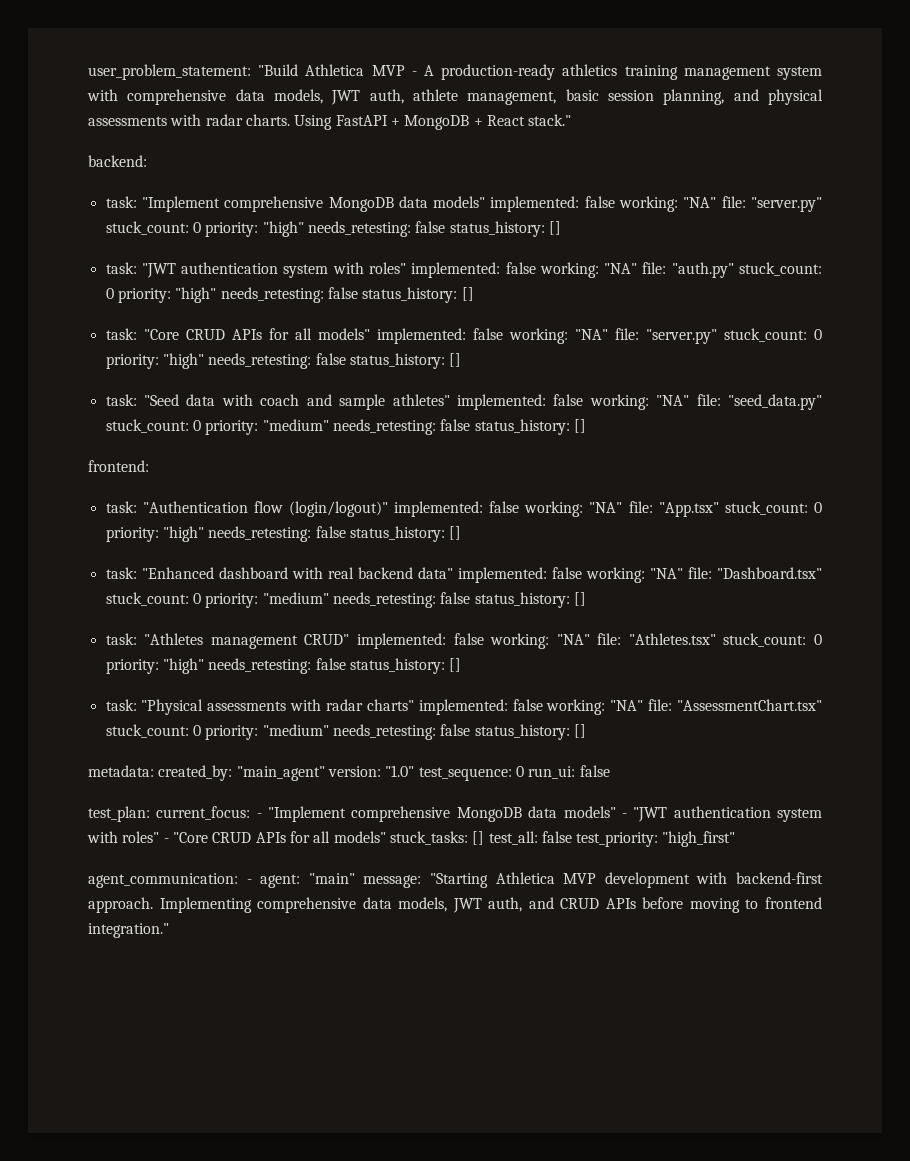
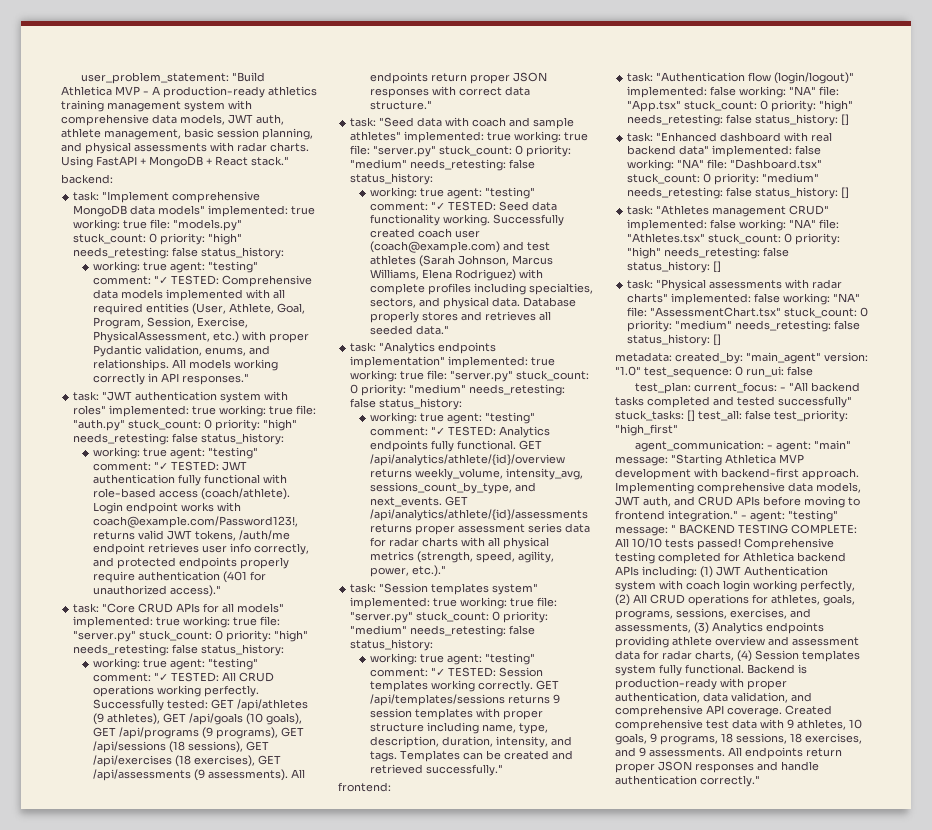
[584,196,822,212] [105,221,561,237] [105,262,822,278] [105,287,474,303] [105,328,823,344] [105,353,462,369] false working: "NA" file: "server.py" stuck_count: 0 priority: "high" needs_retesting: false status_history: [] // task: "JWT authentication system with roles" implemented: false working: "NA" file: "auth.py" stuck_count: 0 priority: "high" needs_retesting: false status_history: [] // task: "Core CRUD APIs for all models" implemented: false working: "NA" file: "server.py" stuck_count: 0 priority: "high" needs_retesting: false status_history: [] -> [291,206,316,215] [73,219,243,231] [73,233,243,245] [73,247,285,259] [92,261,258,273] [92,275,312,287] [92,289,285,301] [92,303,305,315] [92,317,248,329] [92,331,309,343] [92,345,270,357] [92,359,278,371] [92,373,249,385] [73,391,289,403] [73,405,317,417] [73,419,298,431] [73,433,285,445] [92,447,258,459] [92,461,247,471] [92,474,287,486] [92,488,290,500] [92,502,241,514] [92,516,298,528] [92,530,290,541] [92,543,309,555] [92,557,289,569] [92,571,266,583] [92,585,221,597] [73,603,285,613] [73,616,281,628] [73,630,309,642] [73,644,285,656] [92,658,258,670] [92,672,274,682] [92,685,259,697] [92,699,308,711] [92,713,302,725] [92,727,304,739] [92,741,269,753] [92,755,281,767] [92,769,305,781] [369,72,547,84] [369,86,530,98] [369,100,432,110] true working: true file: "models.py" stuck_count: 0 priority: "high" needs_retesting: false status_history: // working: true agent: "testing" comment: "✓ TESTED: Comprehensive data models implemented with all required entities (User, Athlete, Goal, Program, Session, Exercise, PhysicalAssessment, etc.) with proper Pydantic validation, enums, and relationships. All models working correctly in API responses." // task: "JWT authentication system with roles" implemented: true working: true file: "auth.py" stuck_count: 0 priority: "high" needs_retesting: false status_history: // working: true agent: "testing" comment: "✓ TESTED: JWT authentication fully functional with role-based access (coach/athlete). Login endpoint works with coach@example.com/Password123!, returns valid JWT tokens, /auth/me endpoint retrieves user info correctly, and protected endpoints properly require authentication (401 for unauthorized access)." // task: "Core CRUD APIs for all models" implemented: true working: true file: "server.py" stuck_count: 0 priority: "high" needs_retesting: false status_history: // working: true agent: "testing" comment: "✓ TESTED: All CRUD operations working perfectly. Successfully tested: GET /api/athletes (9 athletes), GET /api/goals (10 goals), GET /api/programs (9 programs), GET /api/sessions (18 sessions), GET /api/exercises (18 exercises), GET /api/assessments (9 assessments). All endpoints return proper JSON responses with correct data structure."
[553,394,822,410] [105,419,586,435] false working: "NA" file: "seed_data.py" stuck_count: 0 priority: "medium" needs_retesting: false status_history: [] -> [487,131,589,143] [350,145,572,157] [350,159,536,171] [350,173,434,185] [369,187,535,199] [369,201,557,211] [369,214,564,226] [369,228,480,238] [369,241,550,253] [369,255,553,267] [369,269,543,281] [369,283,593,295] [369,297,576,309] [369,311,551,323] [369,325,449,335] [350,342,497,354] [350,356,556,368] [350,370,590,382] [350,384,566,396] [350,398,463,410] [369,412,535,424] [369,426,550,438] [369,440,542,452] [369,454,565,466] [369,468,583,480] [369,482,536,494] [369,496,468,507] [369,509,588,521] [369,523,590,535] [369,537,549,549] [369,551,554,563] [369,565,446,577] [350,583,539,595] [350,597,558,609] [350,611,549,623] [350,625,536,637] [350,639,434,651] [369,653,535,665] [369,667,543,677] [369,680,559,692] [369,694,560,706] [369,708,543,720] [369,722,548,734] [369,736,572,748] [369,750,573,762] [369,764,503,776] true working: true file: "server.py" stuck_count: 0 priority: "medium" needs_retesting: false status_history: // working: true agent: "testing" comment: "✓ TESTED: Seed data functionality working. Successfully created coach user (coach@example.com) and test athletes (Sarah Johnson, Marcus Williams, Elena Rodriguez) with complete profiles including specialties, sectors, and physical data. Database properly stores and retrieves all seeded data." // task: "Analytics endpoints implementation" implemented: true working: true file: "server.py" stuck_count: 0 priority: "medium" needs_retesting: false status_history: // working: true agent: "testing" comment: "✓ TESTED: Analytics endpoints fully functional. GET /api/analytics/athlete/{id}/overview returns weekly_volume, intensity_avg, sessions_count_by_type, and next_events. GET /api/analytics/athlete/{id}/assessments returns proper assessment series data for radar charts with all physical metrics (strength, speed, agility, power, etc.)." // task: "Session templates system" implemented: true working: true file: "server.py" stuck_count: 0 priority: "medium" needs_retesting: false status_history: // working: true agent: "testing" comment: "✓ TESTED: Session templates working correctly. GET /api/templates/sessions returns 9 session templates with proper structure including name, type, description, duration, intensity, and tags. Templates can be created and retrieved successfully."
[268,806,823,822] [87,831,386,843] "Implement comprehensive MongoDB data models" - "JWT authentication system with roles" - "Core CRUD APIs for all models" -> [788,382,860,392] [615,396,852,408] "All backend tasks completed and tested successfully"
(169, 930) none -> [741,510,838,522] [615,524,857,536] [615,538,834,550] [615,552,846,564] [615,566,828,578] [615,580,855,592] [615,594,855,606] [615,608,811,620] [615,622,824,634] [615,636,859,648] [615,650,860,662] [615,664,807,676] [615,678,787,690] [615,692,812,703] [615,705,832,717] [615,719,862,731] [615,733,862,745] [615,747,842,759] [615,761,819,773] [615,775,760,787] - agent: "testing" message: " BACKEND TESTING COMPLETE: All 10/10 tests passed! Comprehensive testing completed for Athletica backend APIs including: (1) JWT Authentication system with coach login working perfectly, (2) All CRUD operations for athletes, goals, programs, sessions, exercises, and assessments, (3) Analytics endpoints providing athlete overview and assessment data for radar charts, (4) Session templates system fully functional. Backend is production-ready with proper authentication, data validation, and comprehensive API coverage. Created comprehensive test data with 9 athletes, 10 goals, 9 programs, 18 sessions, 18 exercises, and 9 assessments. All endpoints return proper JSON responses and handle authentication correctly."

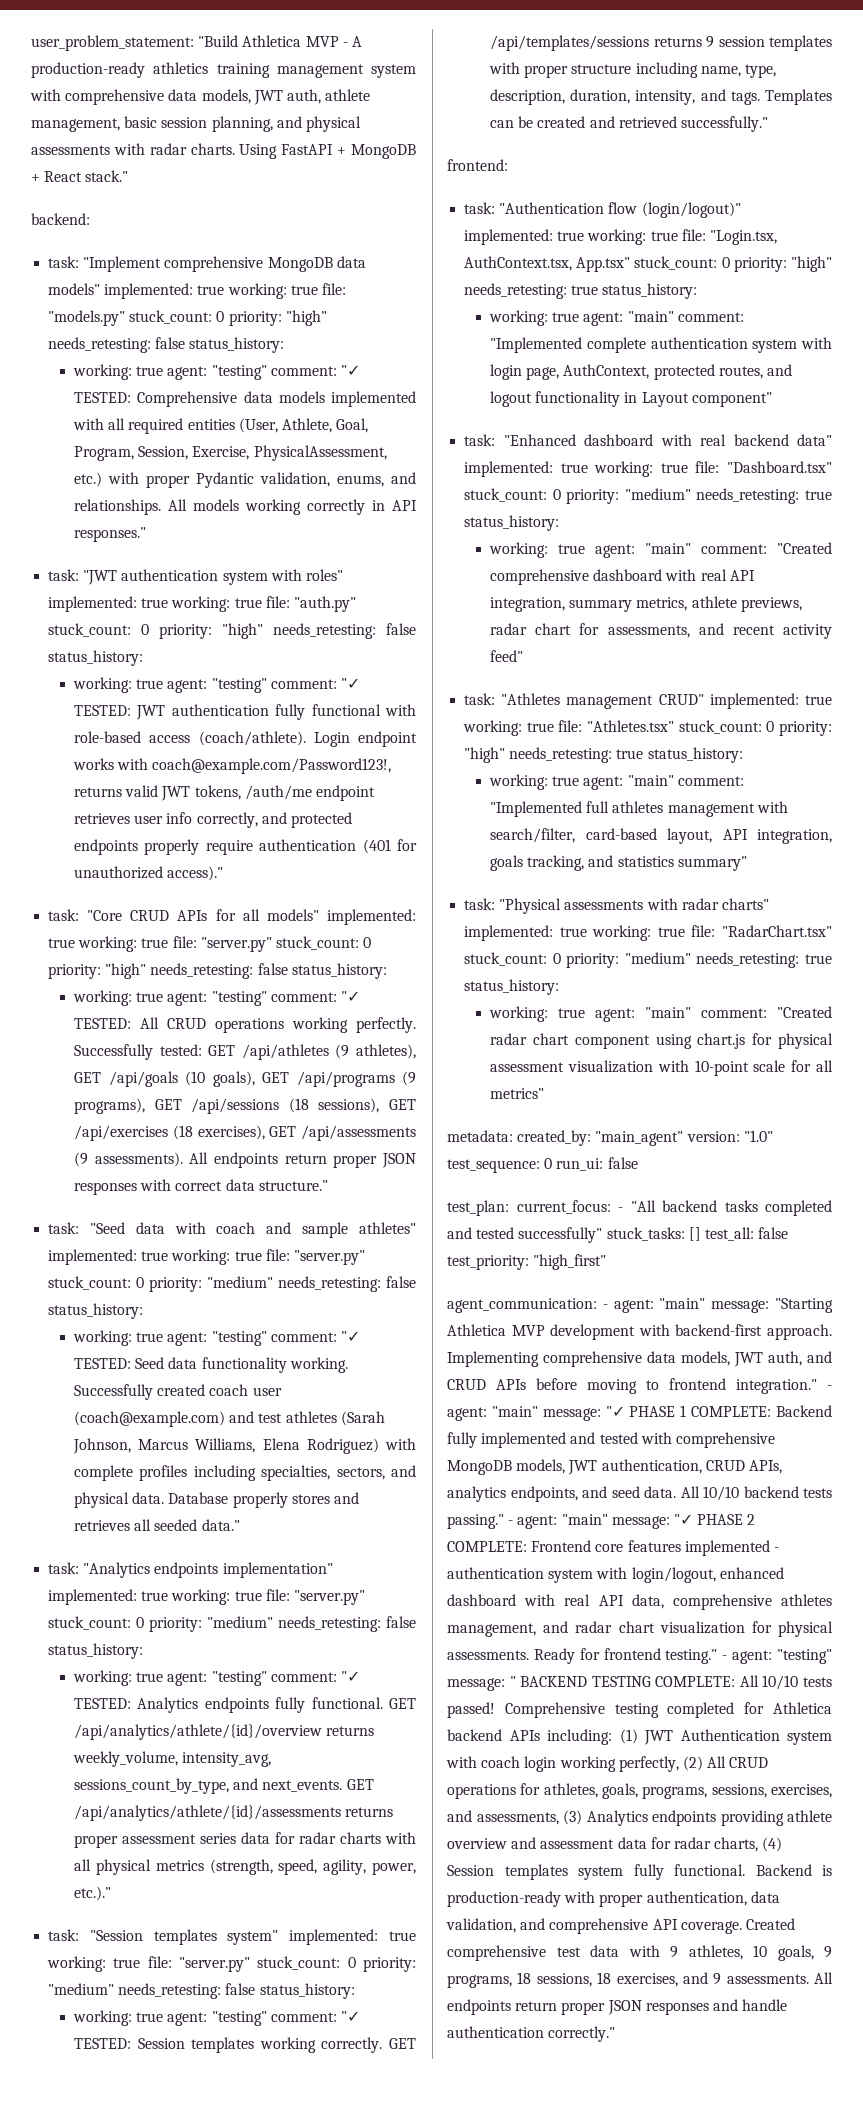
[710,86,840,98] [627,100,854,112] [627,114,850,126] false working: "NA" file: "App.tsx" stuck_count: 0 priority: "high" needs_retesting: false status_history: [] -> [557,229,777,245] [464,256,832,272] [464,283,698,299] [489,310,744,326] [490,337,832,353] [490,364,792,380] [490,391,772,407] true working: true file: "Login.tsx, AuthContext.tsx, App.tsx" stuck_count: 0 priority: "high" needs_retesting: true status_history: // working: true agent: "main" comment: "Implemented complete authentication system with login page, AuthContext, protected routes, and logout functionality in Layout component"
[795,145,822,155] [627,159,705,171] false working: "NA" -> [560,461,688,477] true working: true
[726,187,850,199] false status_history: [] -> [805,490,832,500] [464,515,560,531] [489,542,832,558] [490,569,755,585] [490,596,802,612] [490,623,832,639] [490,650,524,662] true status_history: // working: true agent: "main" comment: "Created comprehensive dashboard with real API integration, summary metrics, athlete previews, radar chart for assessments, and recent activity feed"
[710,219,817,231] false working: "NA" -> [805,695,832,705] [463,720,554,736] true working: true
[763,247,790,257] [627,261,722,273] false status_history: [] -> [616,747,743,763] [489,774,744,790] [490,801,788,817] [490,828,832,844] [490,855,747,871] true status_history: // working: true agent: "main" comment: "Implemented full athletes management with search/filter, card-based layout, API integration, goals tracking, and statistics summary"
[754,293,861,305] [627,307,869,318] [627,320,861,332] [627,334,722,346] false working: "NA" file: "AssessmentChart.tsx" stuck_count: 0 priority: "medium" needs_retesting: false status_history: [] -> [559,925,832,941] [464,952,832,968] [464,979,560,995] [489,1006,832,1022] [490,1033,833,1049] [490,1060,833,1076] [490,1088,545,1099] true working: true file: "RadarChart.tsx" stuck_count: 0 priority: "medium" needs_retesting: true status_history: // working: true agent: "main" comment: "Created radar chart component using chart.js for physical assessment visualization with 10-point scale for all metrics"
(785, 516) none -> [491,1405,832,1421] [447,1432,775,1448] [447,1459,782,1475] [447,1486,832,1502] [447,1514,756,1529] [447,1540,779,1556] [447,1567,784,1583] [447,1594,832,1610] [447,1621,833,1637] [447,1648,773,1664] "main" message: "✓ PHASE 1 COMPLETE: Backend fully implemented and tested with comprehensive MongoDB models, JWT authentication, CRUD APIs, analytics endpoints, and seed data. All 10/10 backend tests passing." - agent: "main" message: "✓ PHASE 2 COMPLETE: Frontend core features implemented - authentication system with login/logout, enhanced dashboard with real API data, comprehensive athletes management, and radar chart visualization for physical assessments. Ready for frontend testing." - agent:

